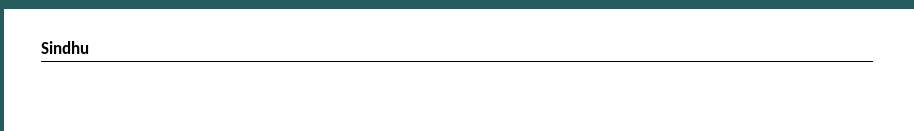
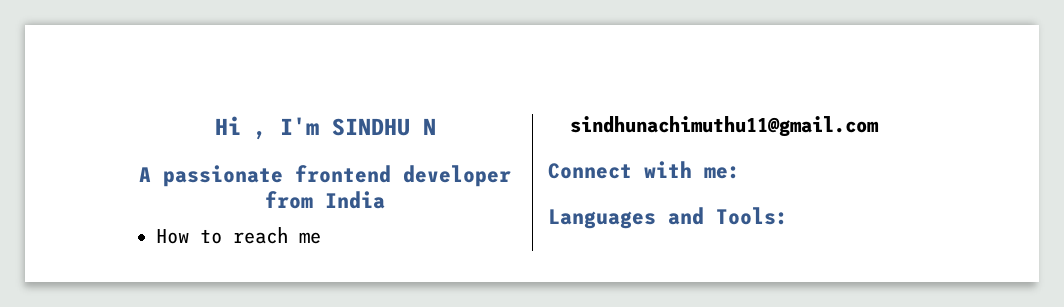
[41,41,89,54] Sindhu -> [214,116,436,140] [139,165,511,187] [265,191,385,209] [156,227,321,244] [570,116,879,137] [548,161,740,179] [548,207,788,229] Hi , I'm SINDHU N // A passionate frontend developer from India // How to reach me sindhunachimuthu11@gmail.com // Connect with me: // Languages and Tools:

